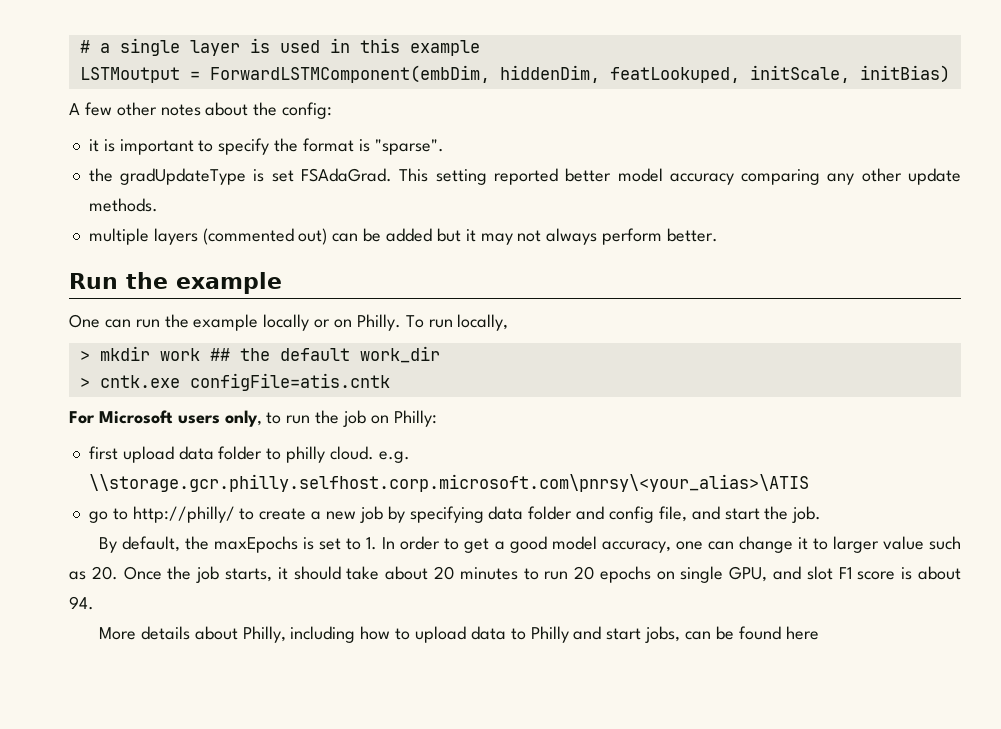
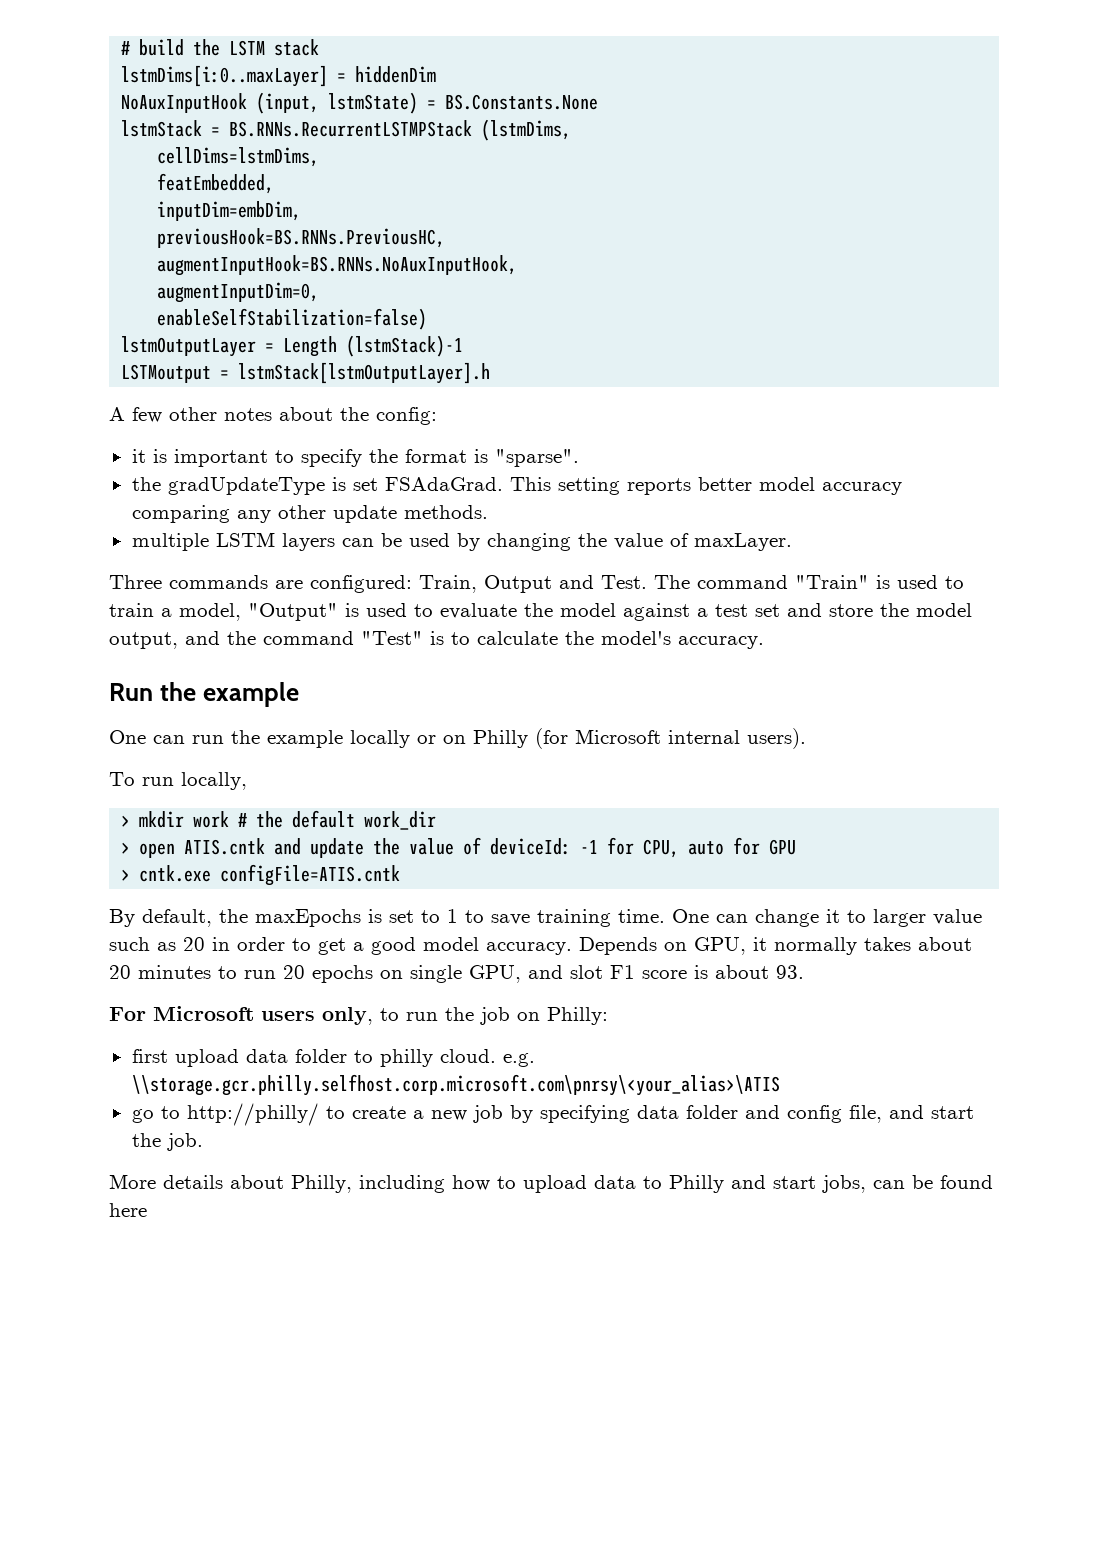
[79,38,480,56] [79,65,950,83] # a single layer is used in this example // LSTMoutput = ForwardLSTMComponent(embDim, hiddenDim, featLookuped, initScale, initBias) -> [121,39,320,56] [121,65,437,87] [121,92,599,114] [121,119,572,141] [157,147,320,167] [157,173,275,194] [157,201,302,221] [157,228,446,248] [157,255,518,276] [157,282,320,303] [157,308,428,330] [121,335,464,357] [121,362,491,384] # build the LSTM stack // lstmDims[i:0..maxLayer] = hiddenDim // NoAuxInputHook (input, lstmState) = BS.Constants.None // lstmStack = BS.RNNs.RecurrentLSTMPStack (lstmDims, // cellDims=lstmDims, // featEmbedded, // inputDim=embDim, // previousHook=BS.RNNs.PreviousHC, // augmentInputHook=BS.RNNs.NoAuxInputHook, // augmentInputDim=0, // enableSelfStabilization=false) // lstmOutputLayer = Length (lstmStack)-1 // LSTMoutput = lstmStack[lstmOutputLayer].h
[493,168,558,185] reported -> [626,478,691,495] reports
[153,228,718,245] layers (commented out) can be added but it may not always perform better. -> [215,532,792,551] [109,575,964,593] [109,603,972,621] [109,631,764,649] LSTM layers can be used by changing the value of maxLayer. // Three commands are configured: Train, Output and Test. The command "Train" is used to train a model, "Output" is used to evaluate the model against a test set and store the model output, and the command "Test" is to calculate the model's accuracy.
[356,314,401,331] Philly. -> [473,728,806,749] Philly (for Microsoft internal users). //
[209,348,230,361] ## -> [238,813,248,827] #
[99,373,390,391] cntk.exe configFile=atis.cntk -> [139,837,797,858] [121,864,401,886] [109,909,982,927] [109,937,972,955] [109,965,804,983] open ATIS.cntk and update the value of deviceId: -1 for CPU, auto for GPU // > cntk.exe configFile=ATIS.cntk // By default, the maxEpochs is set to 1 to save training time. One can change it to larger value such as 20 in order to get a good model accuracy. Depends on GPU, it normally takes about 20 minutes to run 20 epochs on single GPU, and slot F1 score is about 93.
[99,536,961,553] [69,566,961,583] [69,596,94,610] // By default, the maxEpochs is set to 1. In order to get a good model accuracy, one can change it to larger value such as 20. Once the job starts, it should take about 20 minutes to run 20 epochs on single GPU, and slot F1 score is about 94. -> (203, 1142) none

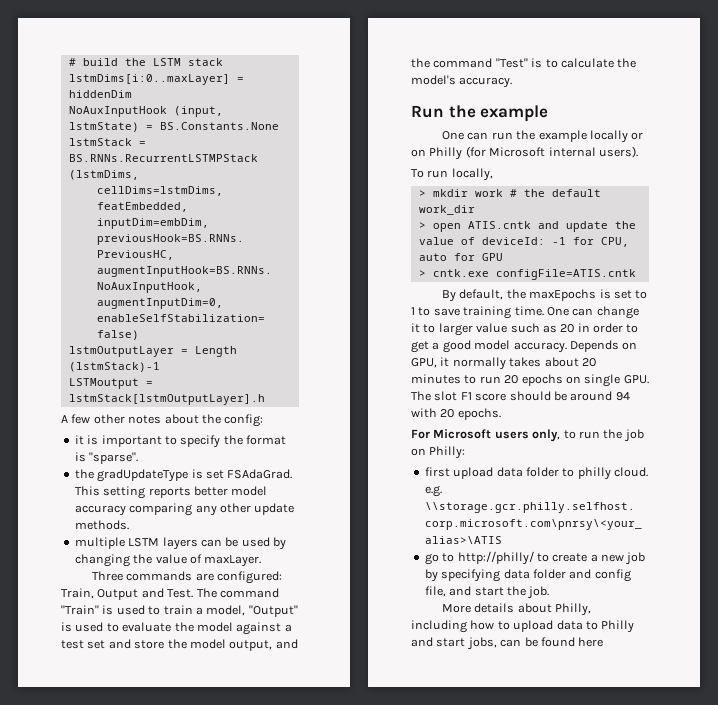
[469,965,563,983] GPU, and -> [623,375,649,384] [411,391,431,401] GPU. The
[694,965,804,979] is about 93. -> [509,391,630,401] [411,408,501,420] should be around 94 with 20 epochs.

